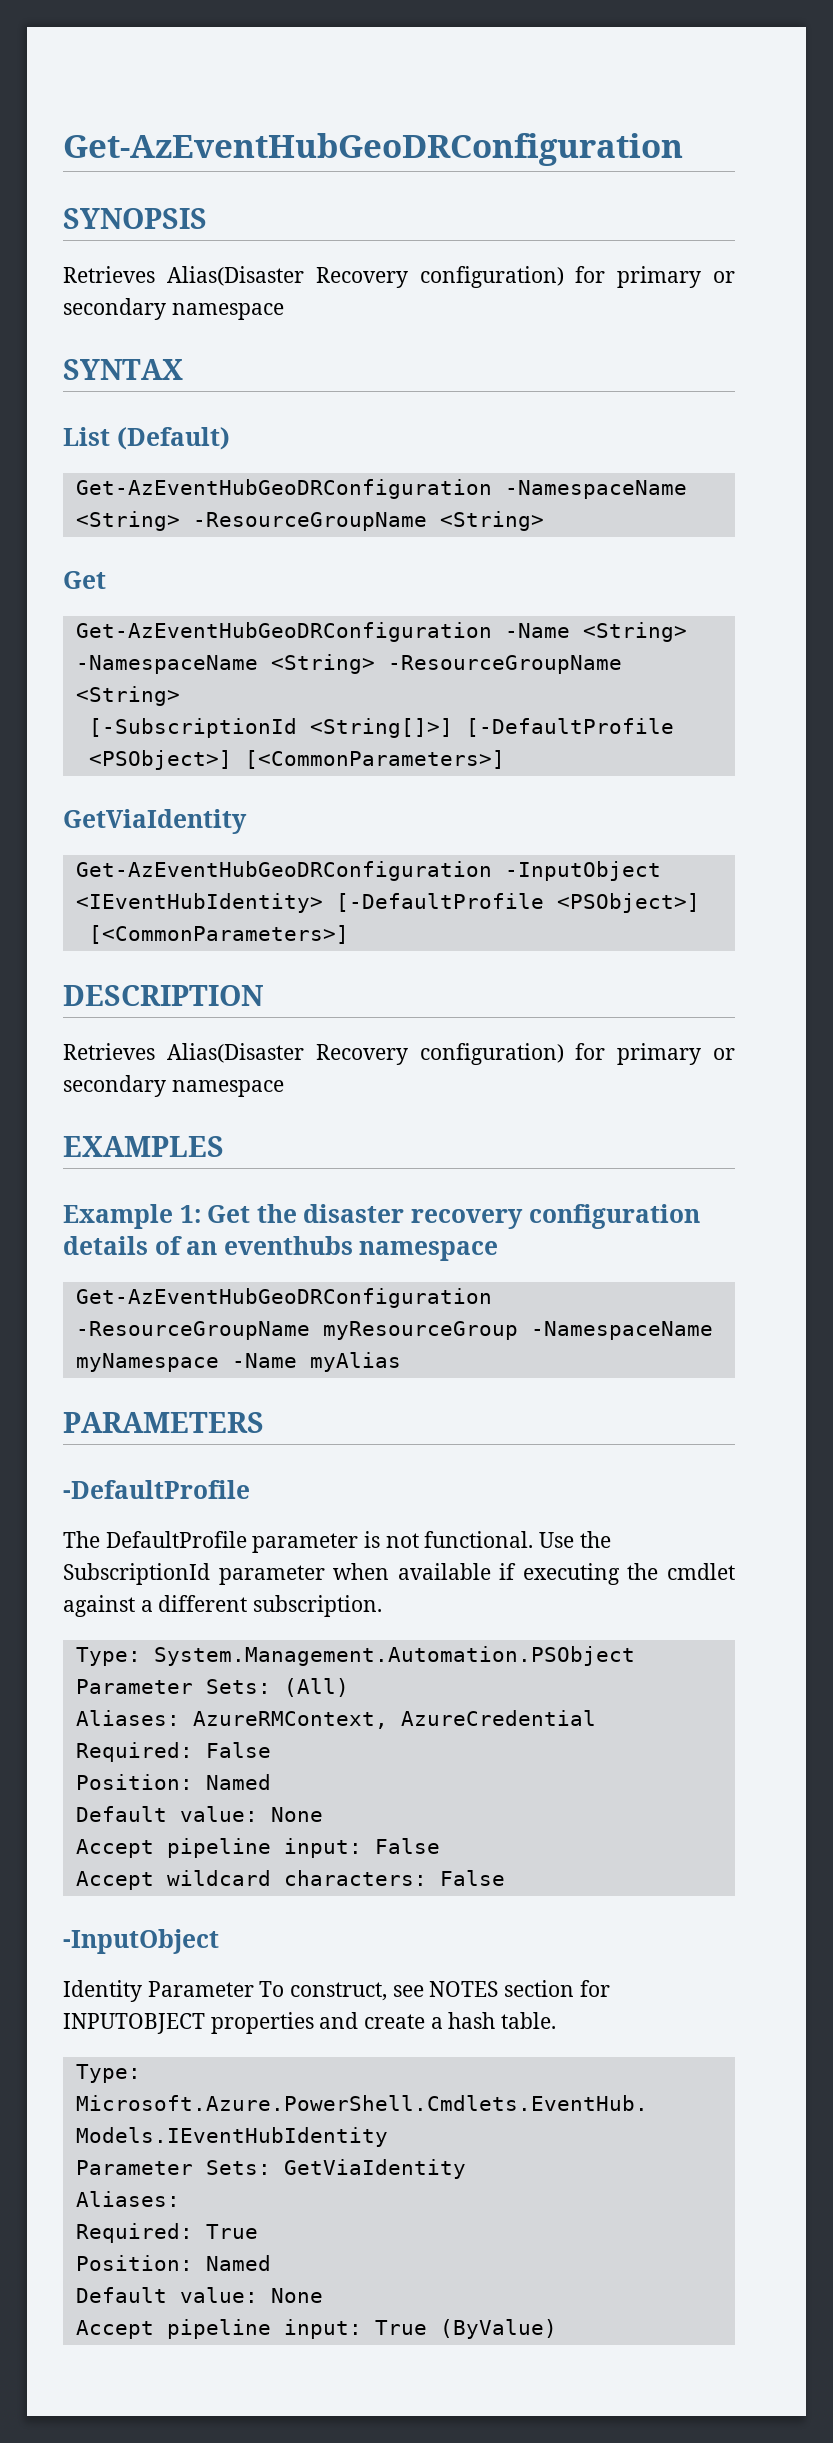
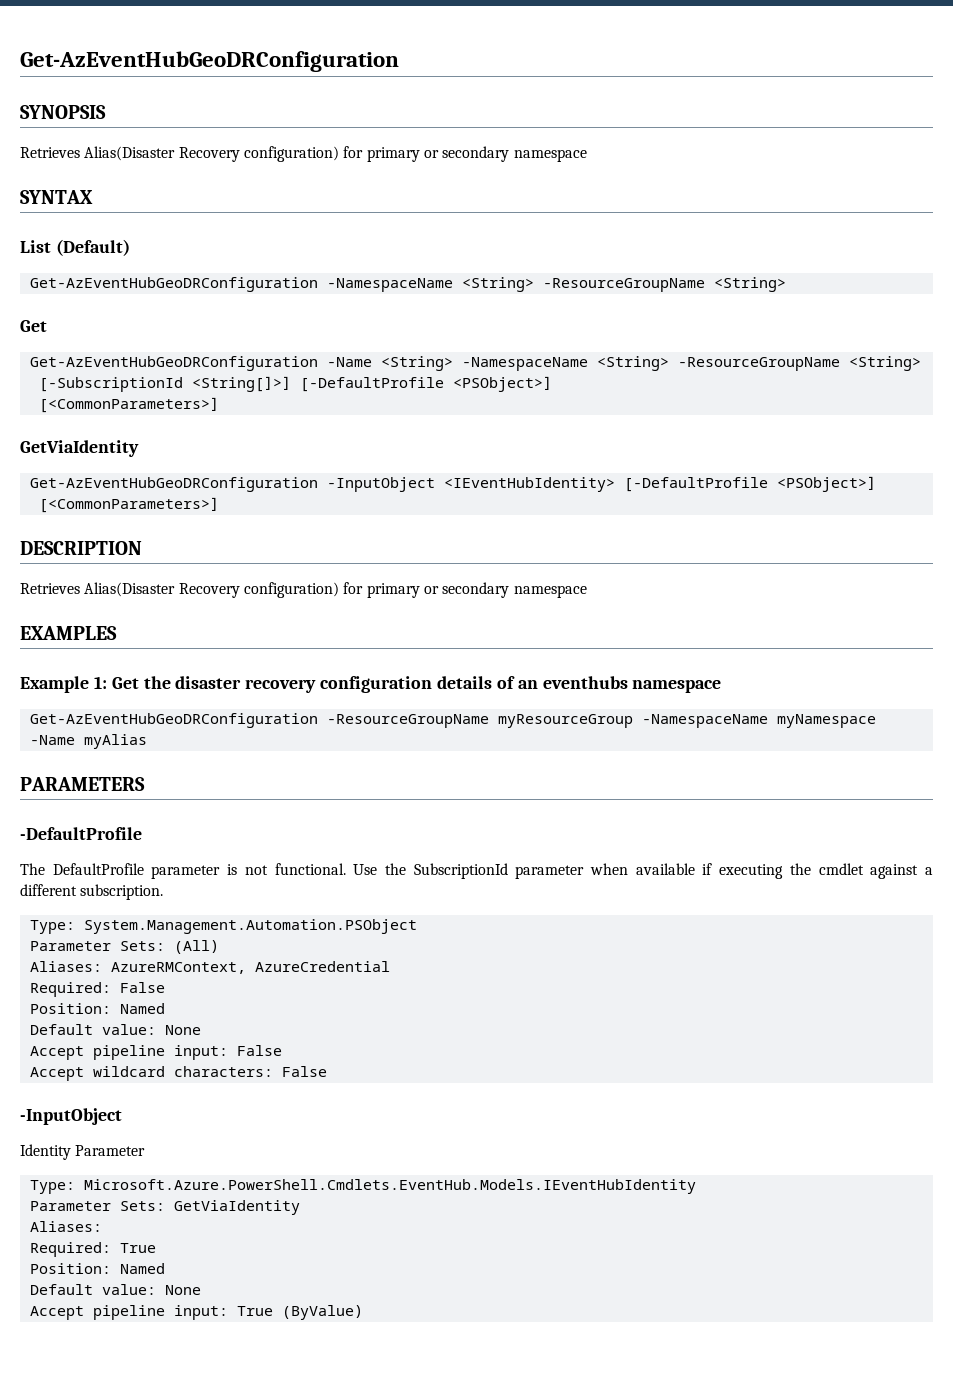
(232, 760) none -> (552, 384) //
[259,1980,610,2001] [63,2012,557,2034] To construct, see NOTES section for INPUTOBJECT properties and create a hash table. -> (146, 1150) none

